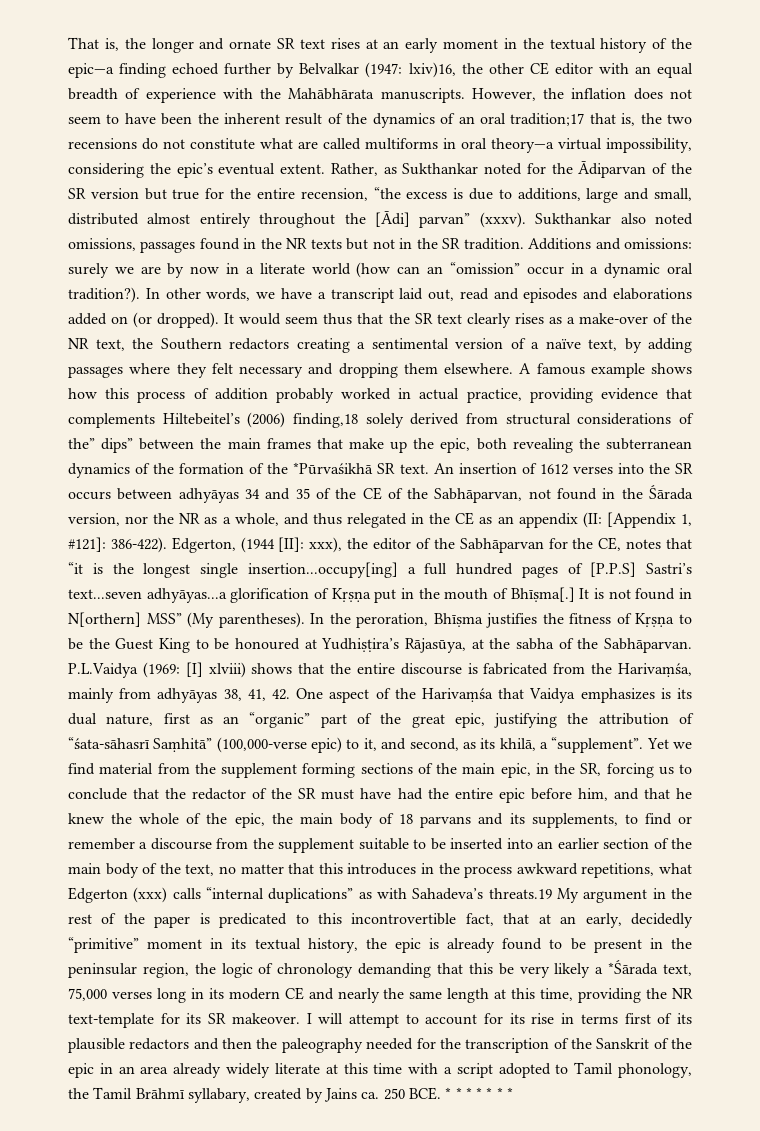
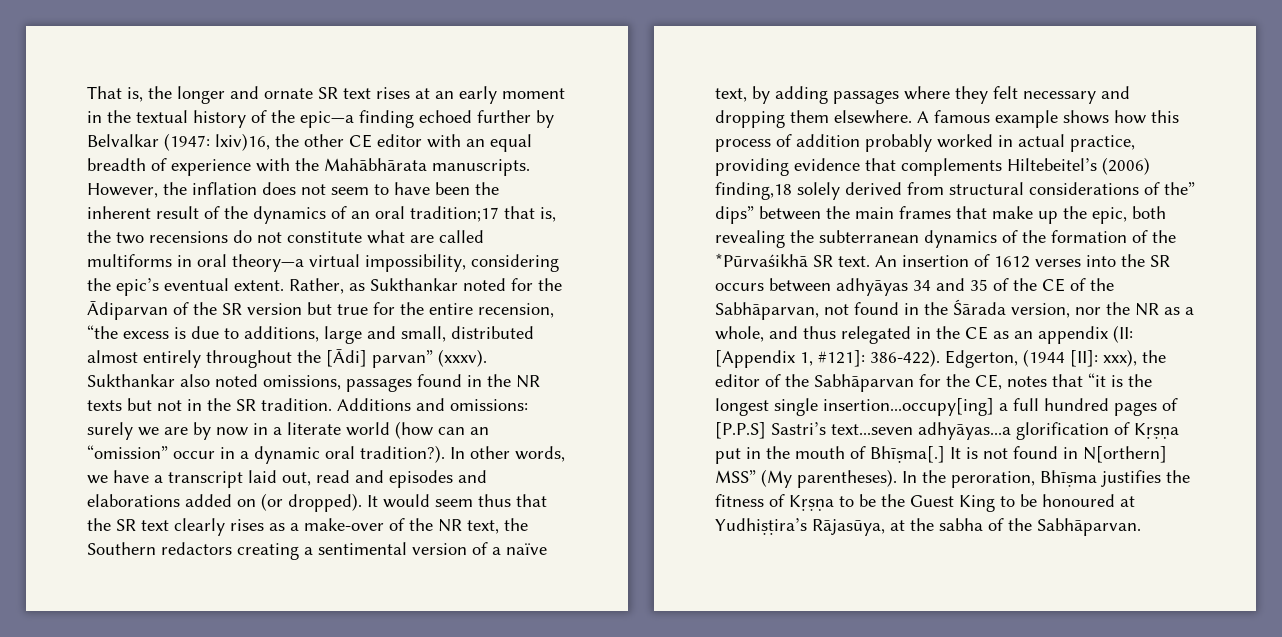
[68,662,692,678] [68,688,692,703] [68,712,694,728] [68,737,692,753] [68,763,692,778] [68,788,692,803] [68,813,693,828] [68,838,693,853] [68,863,693,878] [68,887,692,903] [68,913,694,928] [68,937,692,953] [68,960,692,978] [68,987,693,1003] [68,1013,692,1028] [68,1038,692,1053] [68,1062,692,1078] [68,1087,514,1103] P.L.Vaidya (1969: [I] xlviii) shows that the entire discourse is fabricated from the Harivaṃśa, mainly from adhyāyas 38, 41, 42. One aspect of the Harivaṃśa that Vaidya emphasizes is its dual nature, first as an “organic” part of the great epic, justifying the attribution of “śata-sāhasrī Saṃhitā” (100,000-verse epic) to it, and second, as its khilā, a “supplement”. Yet we find material from the supplement forming sections of the main epic, in the SR, forcing us to conclude that the redactor of the SR must have had the entire epic before him, and that he knew the whole of the epic, the main body of 18 parvans and its supplements, to find or remember a discourse from the supplement suitable to be inserted into an earlier section of the main body of the text, no matter that this introduces in the process awkward repetitions, what Edgerton (xxx) calls “internal duplications” as with Sahadeva’s threats.19 My argument in the rest of the paper is predicated to this incontrovertible fact, that at an early, decidedly “primitive” moment in its textual history, the epic is already found to be present in the peninsular region, the logic of chronology demanding that this be very likely a *Śārada text, 75,000 verses long in its modern CE and nearly the same length at this time, providing the NR text-template for its SR makeover. I will attempt to account for its rise in terms first of its plausible redactors and then the paleography needed for the transcription of the Sanskrit of the epic in an area already widely literate at this time with a script adopted to Tamil phonology, the Tamil Brāhmī syllabary, created by Jains ca. 250 BCE. * * * * * * * -> (1141, 527) none

